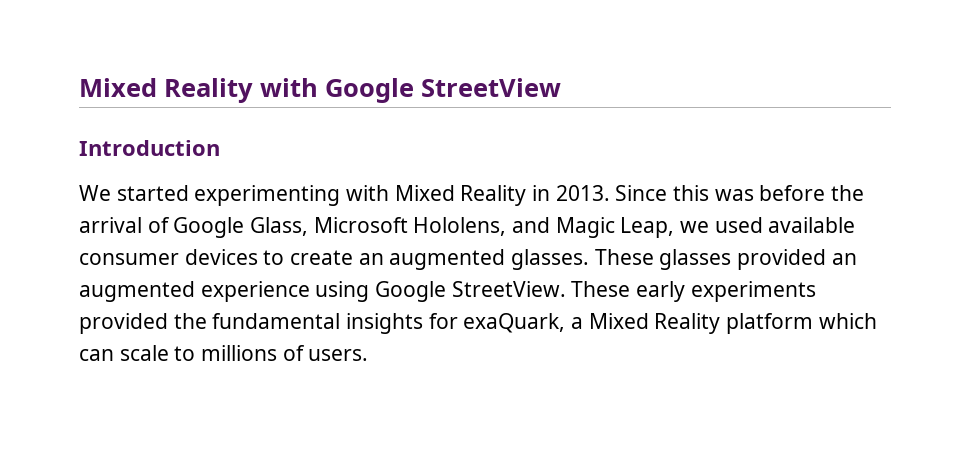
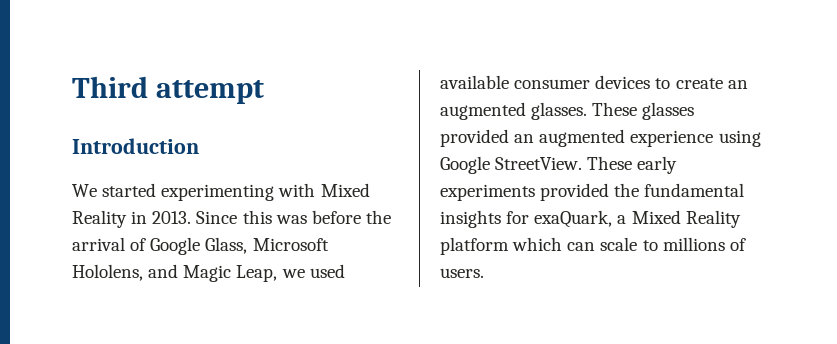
[79,78,561,103] Mixed Reality with Google StreetView -> [72,76,265,104] Third attempt

